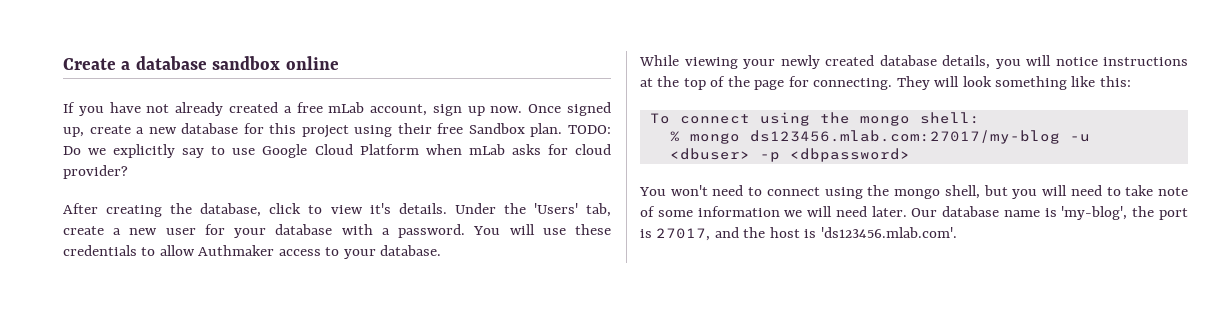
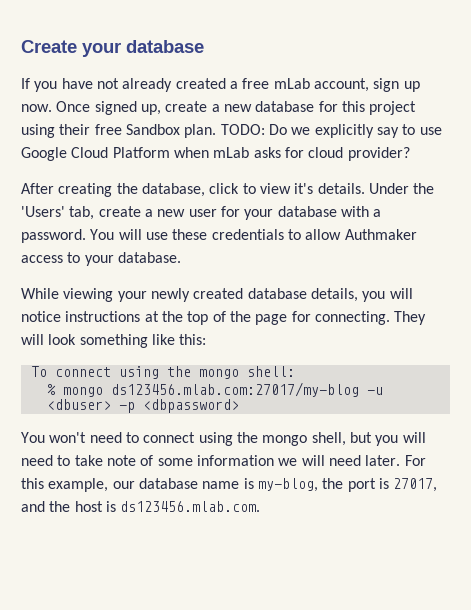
[121,56,339,70] a database sandbox online -> [82,40,204,57] your database
[911,208,938,217] Our -> [404,455,426,466] [21,478,135,492] For this example, our
[1061,206,1128,220] 'my-blog', -> [257,478,318,492] my-blog,
[820,227,957,238] 'ds123456.mlab.com'. -> [120,501,261,512] ds123456.mlab.com.

